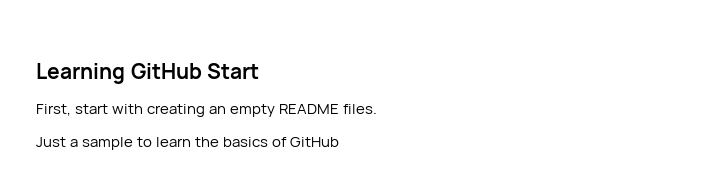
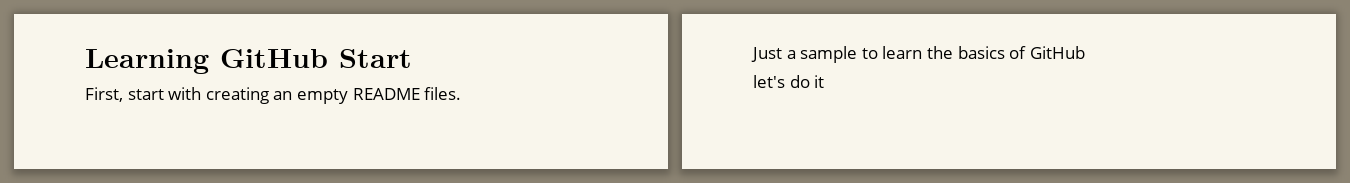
(340, 142) none -> [753,75,825,88] // let's do it

